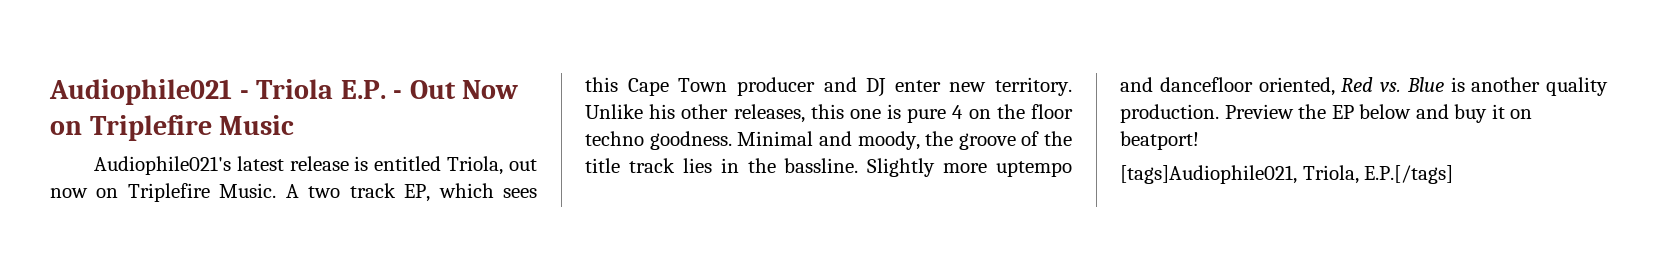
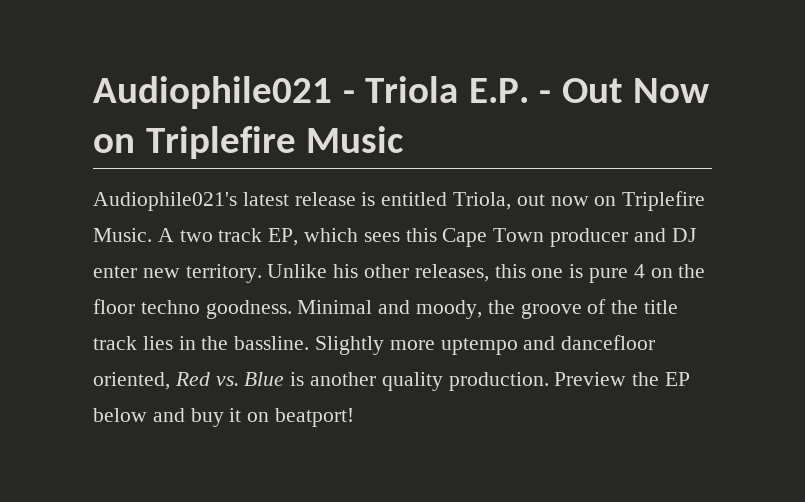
[1120,165,1454,184] // [tags]Audiophile021, Triola, E.P.[/tags] -> (355, 417) none

